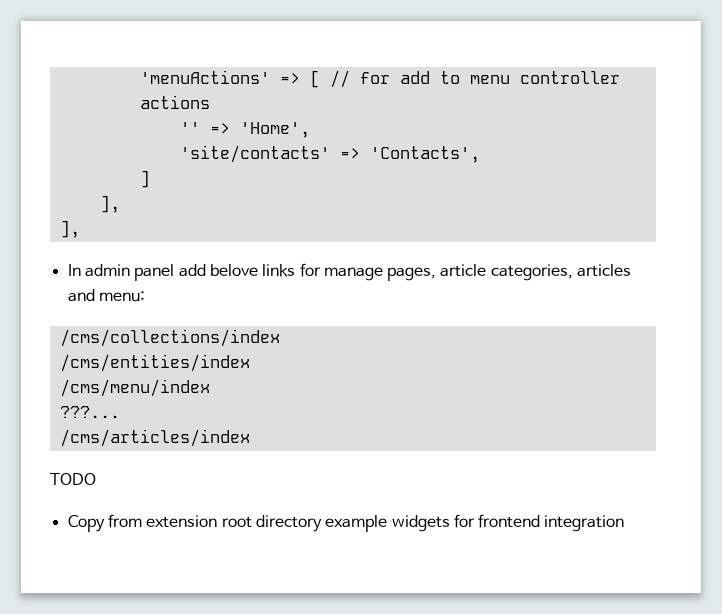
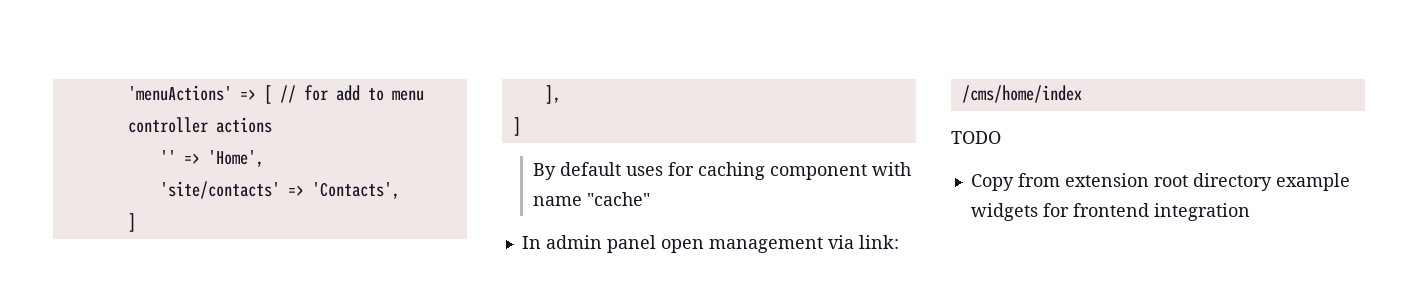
[59,220,80,238] [67,263,632,281] [67,289,145,302] [59,329,280,347] [59,354,250,372] [59,379,210,397] [59,406,120,418] [59,429,250,447] ], // In admin panel add belove links for manage pages, article categories, articles and menu: // /cms/collections/index // /cms/entities/index // /cms/menu/index // ???... // /cms/articles/index -> [512,117,521,136] [532,162,911,180] [532,192,650,206] [521,235,899,253] [961,85,1082,103] ] // By default uses for caching component with name "cache" // In admin panel open management via link: // /cms/home/index

